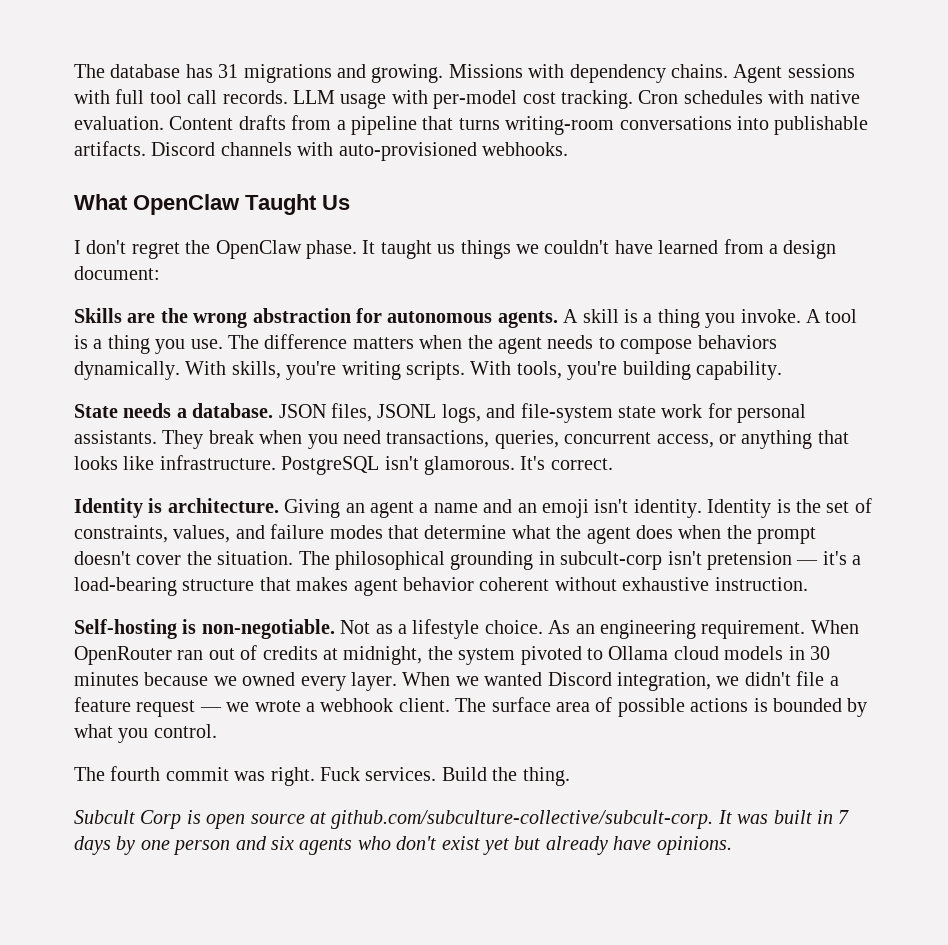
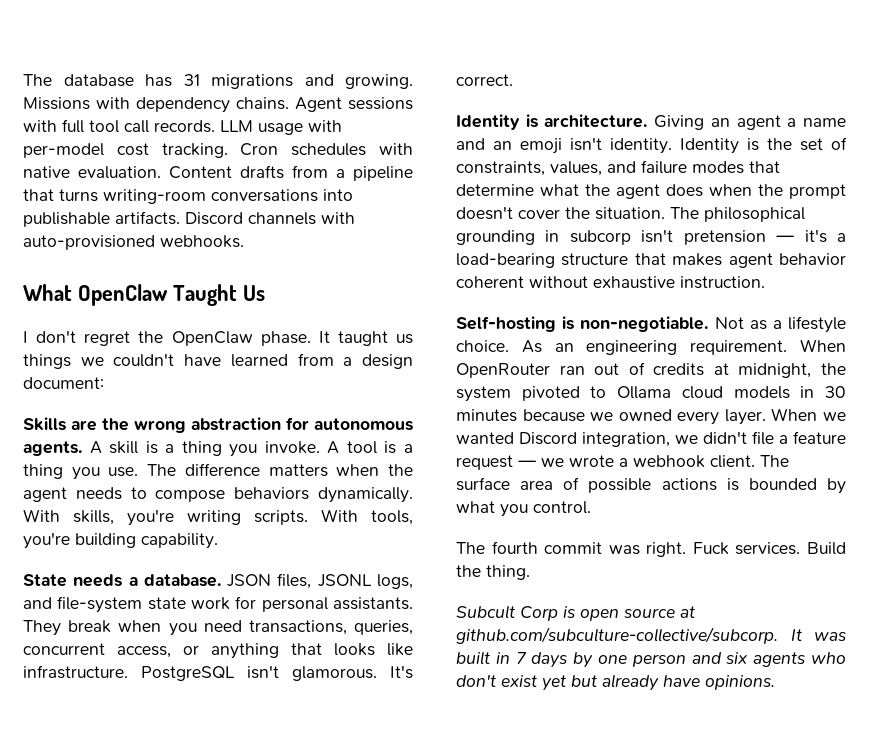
[560,551,663,570] subcult-corp -> [569,230,631,245] subcorp
[331,810,714,829] github.com/subculture-collective/subcult-corp. -> [456,627,778,644] github.com/subculture-collective/subcorp.

